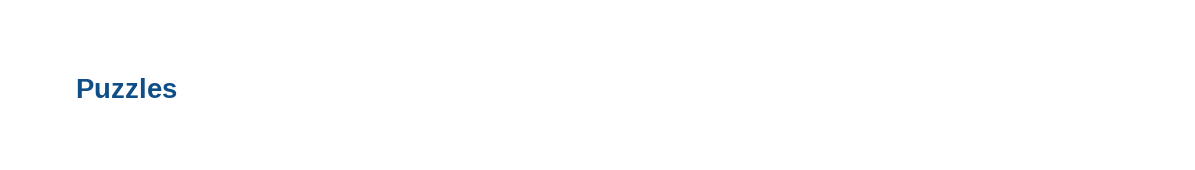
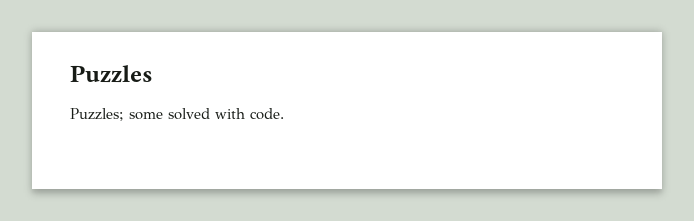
(177, 88) none -> [70,108,284,121] // Puzzles; some solved with code.

